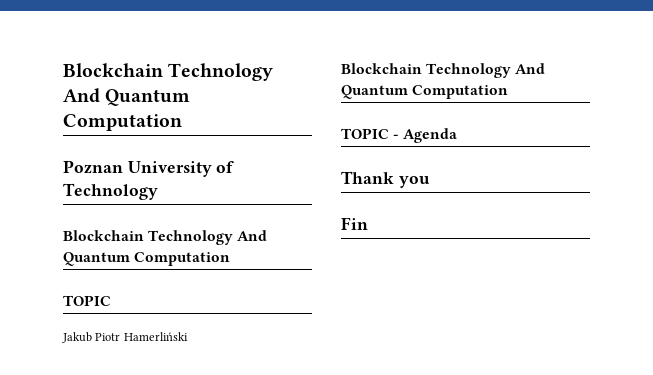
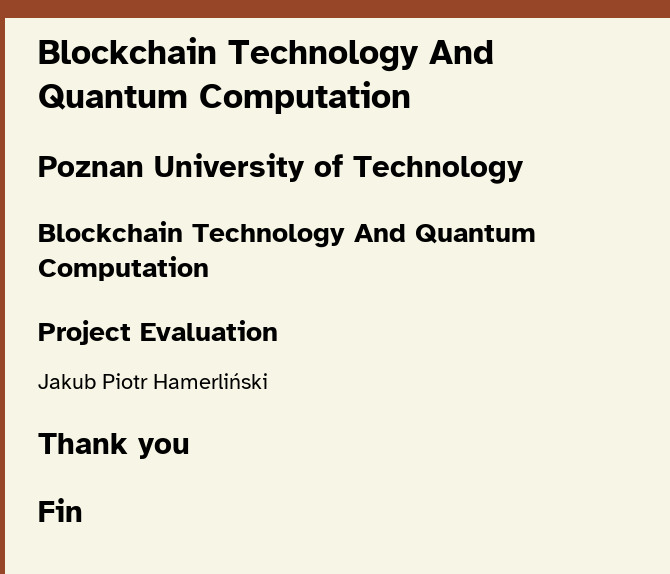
[63,295,111,306] TOPIC -> [38,320,278,345] Project Evaluation
[341,63,546,78] [341,85,509,99] [341,128,458,143] // Blockchain Technology And Quantum Computation // TOPIC - Agenda -> (268, 381) none

